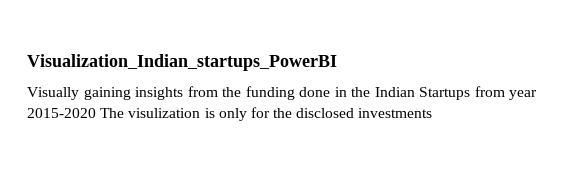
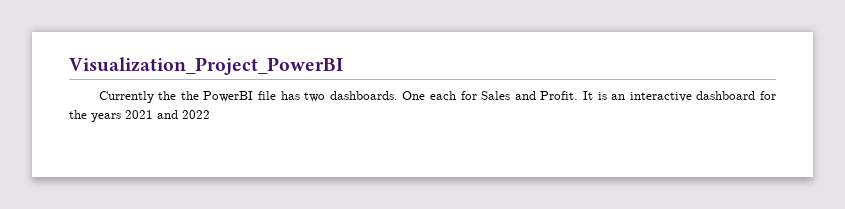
[27,54,337,71] [27,86,537,100] [27,107,433,121] Visualization_Indian_startups_PowerBI // Visually gaining insights from the funding done in the Indian Startups from year 2015-2020 The visulization is only for the disclosed investments -> [69,57,343,75] [98,91,777,103] [69,110,210,122] Visualization_Project_PowerBI // Currently the the PowerBI file has two dashboards. One each for Sales and Profit. It is an interactive dashboard for the years 2021 and 2022

